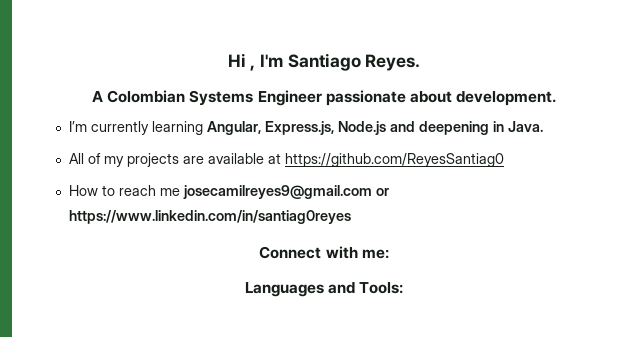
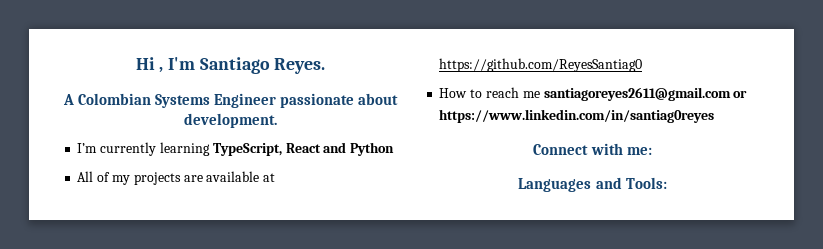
[206,121,543,135] Angular, Express.js, Node.js and deepening in Java. -> [212,142,395,156] TypeScript, React and Python
[182,185,372,199] josecamilreyes9@gmail.com -> [543,87,731,101] santiagoreyes2611@gmail.com

